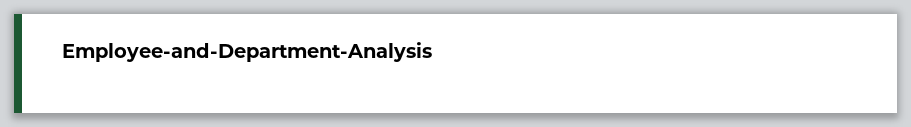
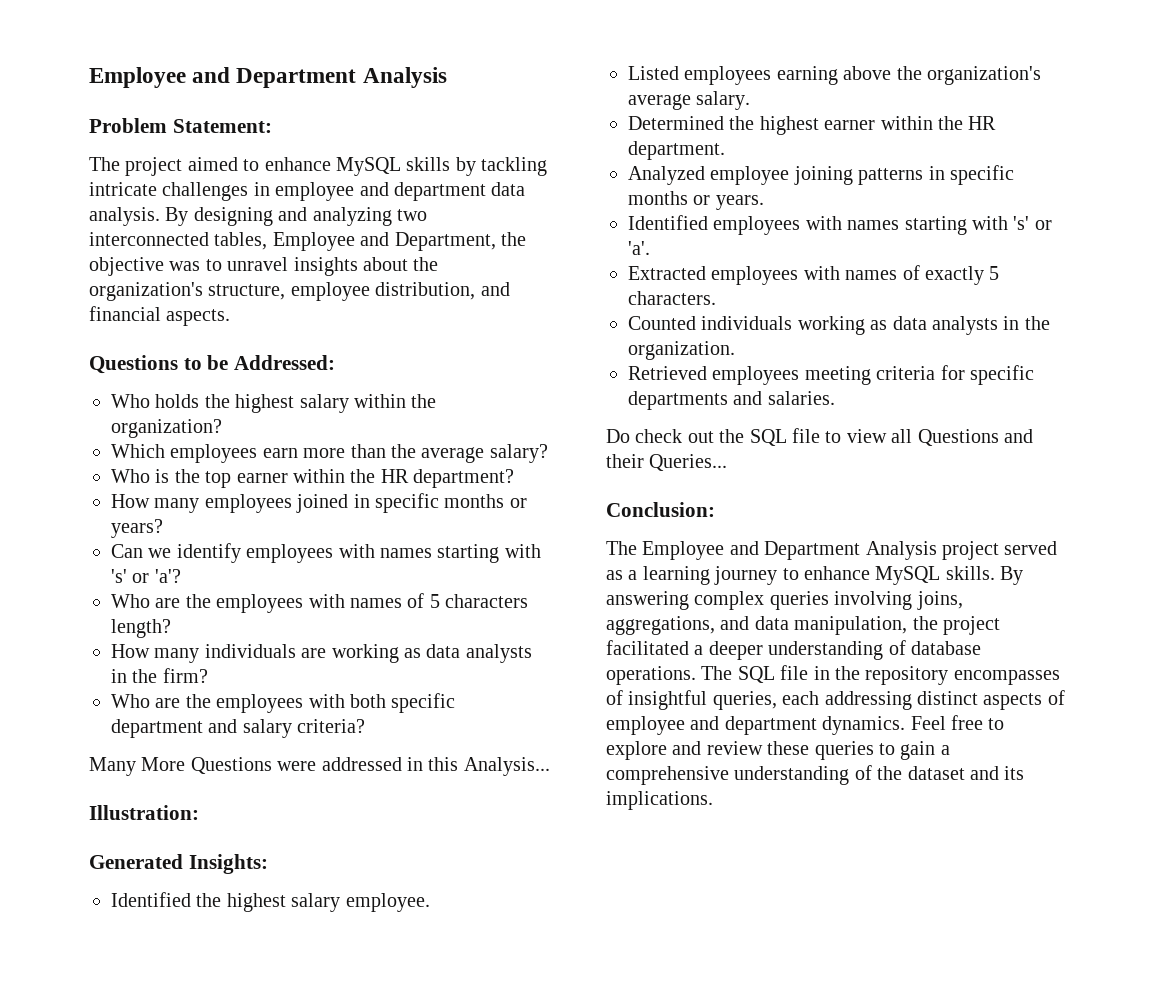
[62,42,432,62] Employee-and-Department-Analysis -> [89,67,447,88] [89,118,272,133] [89,157,548,176] [89,182,526,201] [89,207,427,226] [89,232,526,251] [89,257,439,276] [89,282,510,301] [89,306,231,326] [89,355,336,374] [111,394,437,413] [111,419,222,438] [111,444,548,463] [111,469,515,488] [111,493,527,513] [111,519,163,538] [111,543,541,563] [111,569,181,583] [111,593,529,613] [111,619,171,638] [111,644,532,663] [111,668,208,683] [111,693,456,713] [111,719,366,738] [89,757,550,776] [89,805,199,820] [89,854,268,874] [111,892,430,912] [628,66,1041,85] [628,91,751,110] [628,116,997,135] [628,141,725,160] [628,165,1014,185] [628,191,764,210] [628,215,1052,235] [628,241,650,255] [628,265,1000,285] [628,291,716,305] [628,316,1050,335] [628,341,735,360] [628,365,1034,385] [628,391,835,410] [606,428,1033,446] [606,454,728,471] [606,502,715,517] [606,541,1058,560] [606,566,1024,585] [606,591,963,610] [606,616,1000,635] [606,640,981,660] [606,665,1060,685] [606,690,1065,710] [606,715,1005,735] [606,741,950,760] [606,765,1025,785] [606,791,713,810] Employee and Department Analysis // Problem Statement: // The project aimed to enhance MySQL skills by tackling intricate challenges in employee and department data analysis. By designing and analyzing two interconnected tables, Employee and Department, the objective was to unravel insights about the organization's structure, employee distribution, and financial aspects. // Questions to be Addressed: // Who holds the highest salary within the organization? // Which employees earn more than the average salary? // Who is the top earner within the HR department? // How many employees joined in specific months or years? // Can we identify employees with names starting with 's' or 'a'? // Who are the employees with names of 5 characters length? // How many individuals are working as data analysts in the firm? // Who are the employees with both specific department and salary criteria? // Many More Questions were addressed in this Analysis... // Illustration: // Generated Insights: // Identified the highest salary employee. // Listed employees earning above the organization's average salary. // Determined the highest earner within the HR department. // Analyzed employee joining patterns in specific months or years. // Identified employees with names starting with 's' or 'a'. // Extracted employees with names of exactly 5 characters. // Counted individuals working as data analysts in the organization. // Retrieved employees meeting criteria for specific departments and salaries. // Do check out the SQL file to view all Questions and their Queries... // Conclusion: // The Employee and Department Analysis project served as a learning journey to enhance MySQL skills. By answering complex queries involving joins, aggregations, and data manipulation, the project facilitated a deeper understanding of database operations. The SQL file in the repository encompasses of insightful queries, each addressing distinct aspects of employee and department dynamics. Feel free to explore and review these queries to gain a comprehensive understanding of the dataset and its implications.

